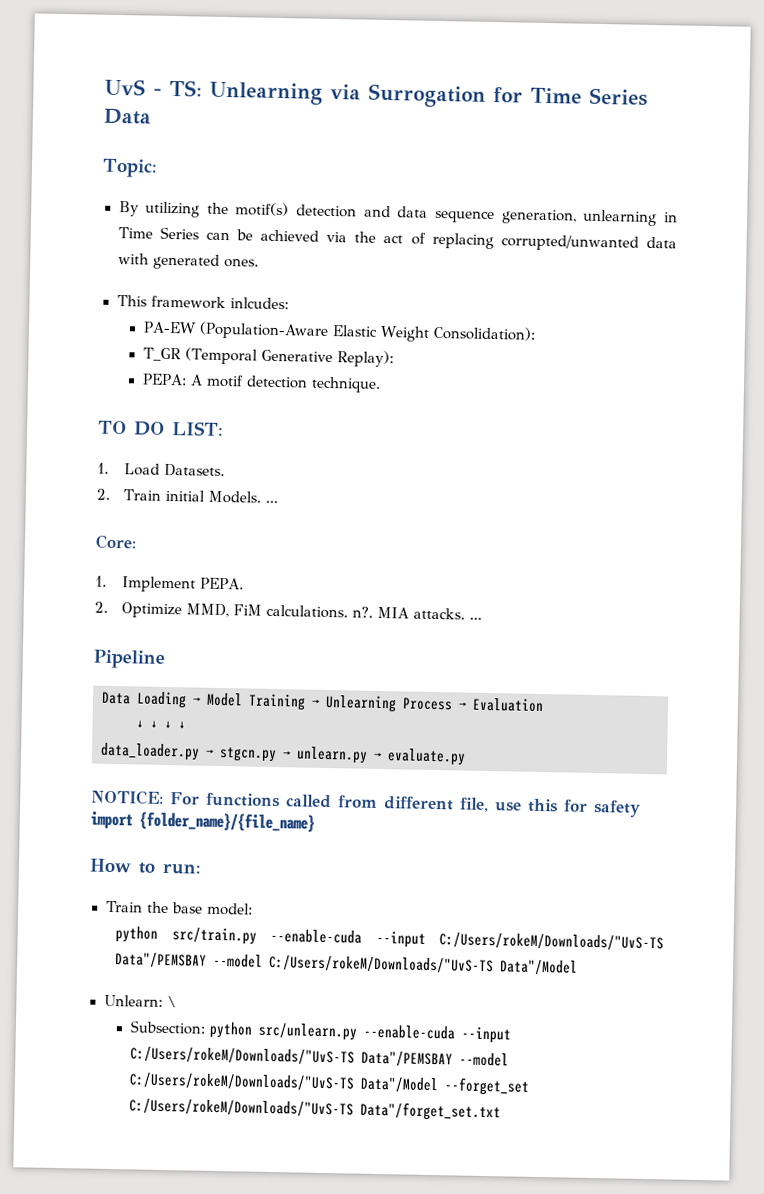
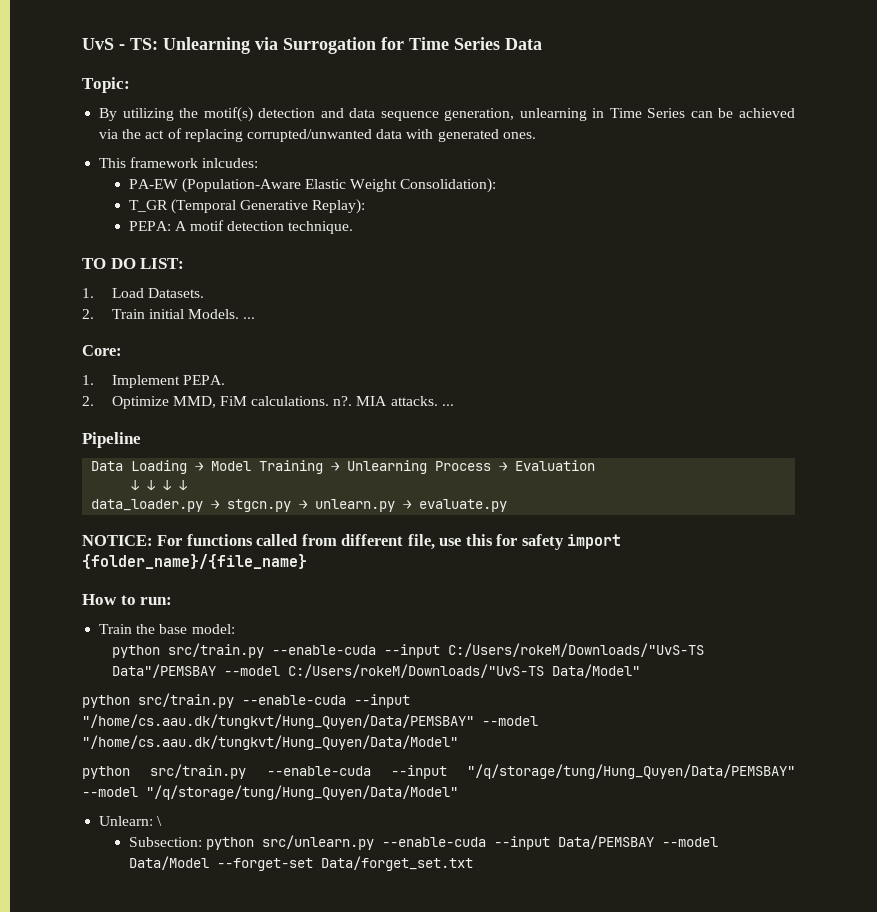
[499,959,579,976] Data"/Model -> [551,664,640,678] [82,693,410,708] [82,714,538,729] [82,735,458,750] [82,764,795,779] [82,785,458,800] Data/Model" // python src/train.py --enable-cuda --input "/home/cs.aau.dk/tungkvt/Hung_Quyen/Data/PEMSBAY" --model "/home/cs.aau.dk/tungkvt/Hung_Quyen/Data/Model" // python src/train.py --enable-cuda --input "/q/storage/tung/Hung_Quyen/Data/PEMSBAY" --model "/q/storage/tung/Hung_Quyen/Data/Model"
[129,1046,509,1068] [128,1072,530,1096] [128,1098,501,1122] C:/Users/rokeM/Downloads/"UvS-TS Data"/PEMSBAY --model C:/Users/rokeM/Downloads/"UvS-TS Data"/Model --forget_set C:/Users/rokeM/Downloads/"UvS-TS Data"/forget_set.txt -> [557,835,718,849] [128,856,473,871] Data/PEMSBAY --model Data/Model --forget-set Data/forget_set.txt

